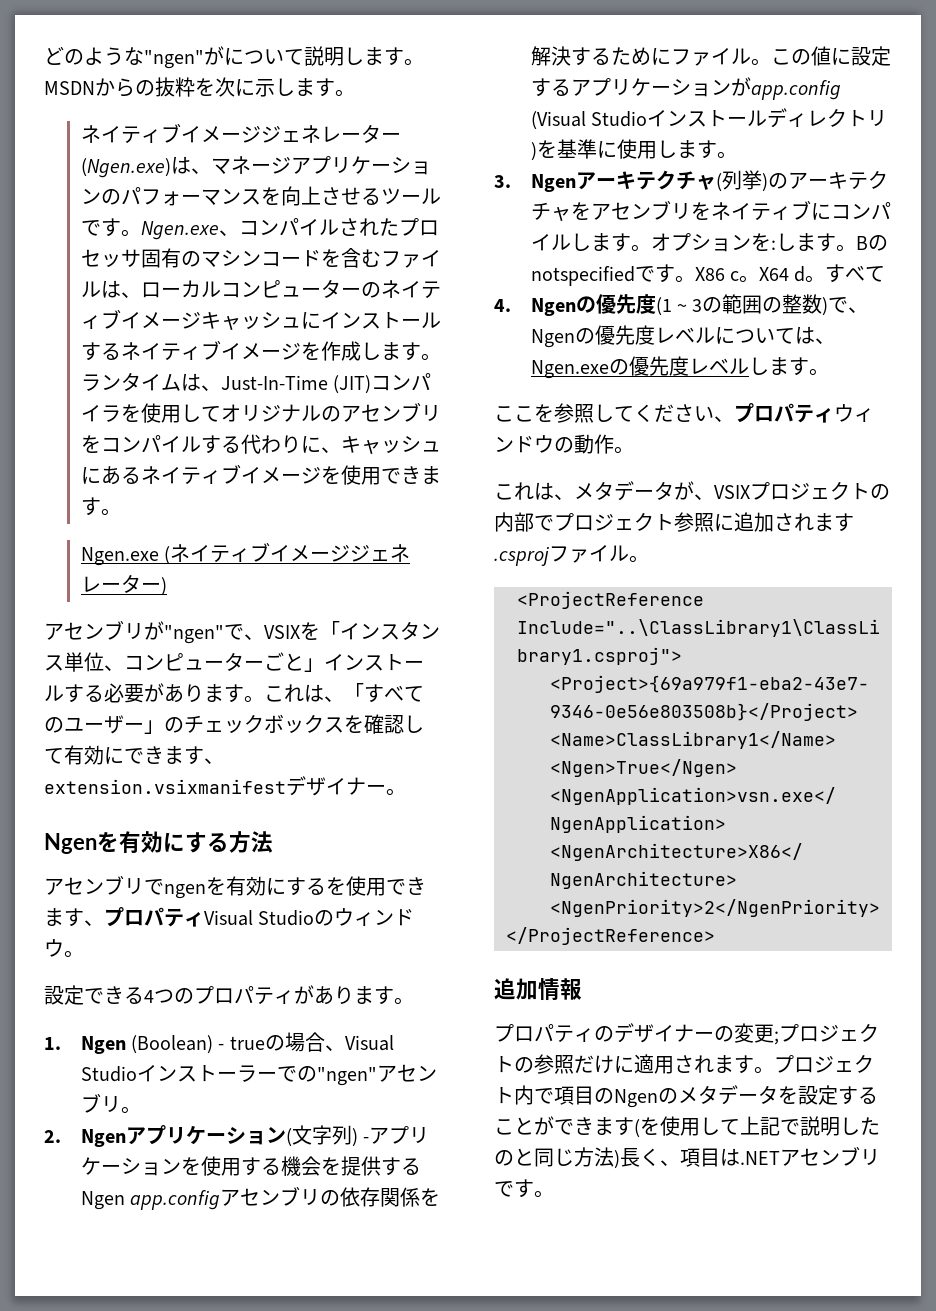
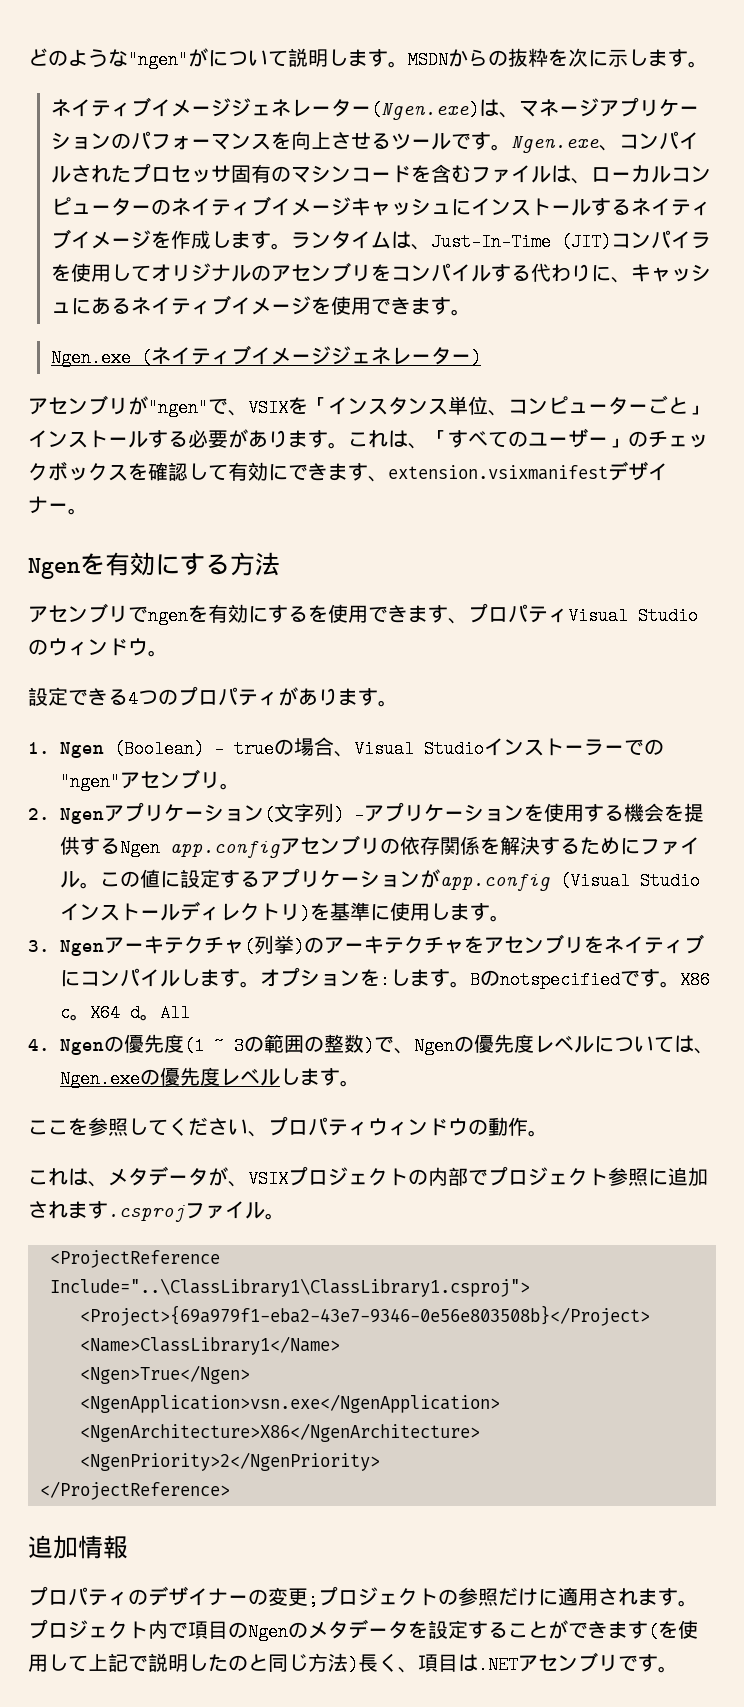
[825,264,886,283] すべて -> [159,1004,190,1022] All

